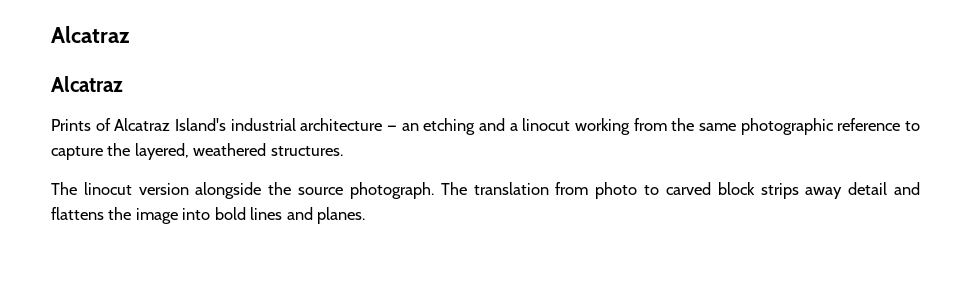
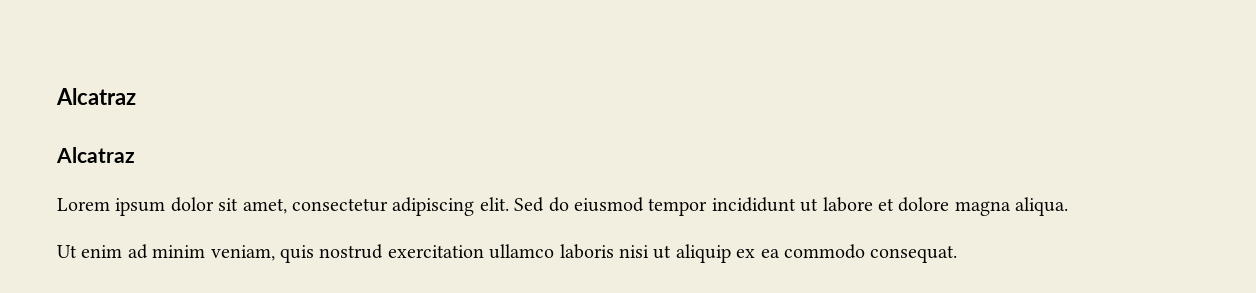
[51,118,920,135] [51,143,343,160] [51,182,921,199] [51,207,366,224] Prints of Alcatraz Island's industrial architecture — an etching and a linocut working from the same photographic reference to capture the layered, weathered structures. // The linocut version alongside the source photograph. The translation from photo to carved block strips away detail and flattens the image into bold lines and planes. -> [57,197,1069,216] [57,244,958,263] Lorem ipsum dolor sit amet, consectetur adipiscing elit. Sed do eiusmod tempor incididunt ut labore et dolore magna aliqua. // Ut enim ad minim veniam, quis nostrud exercitation ullamco laboris nisi ut aliquip ex ea commodo consequat.

